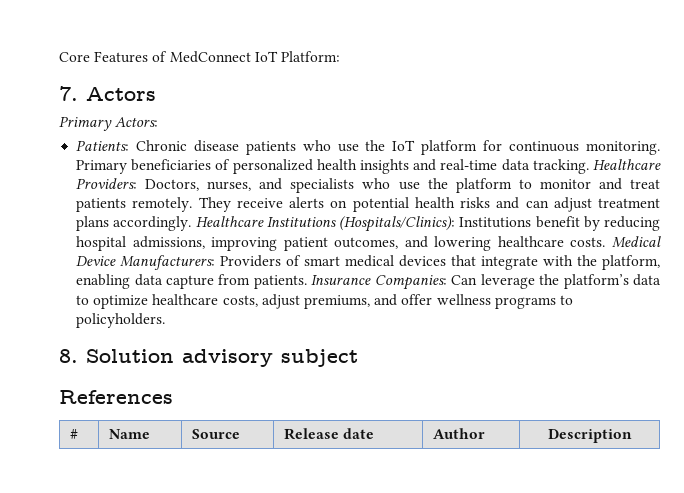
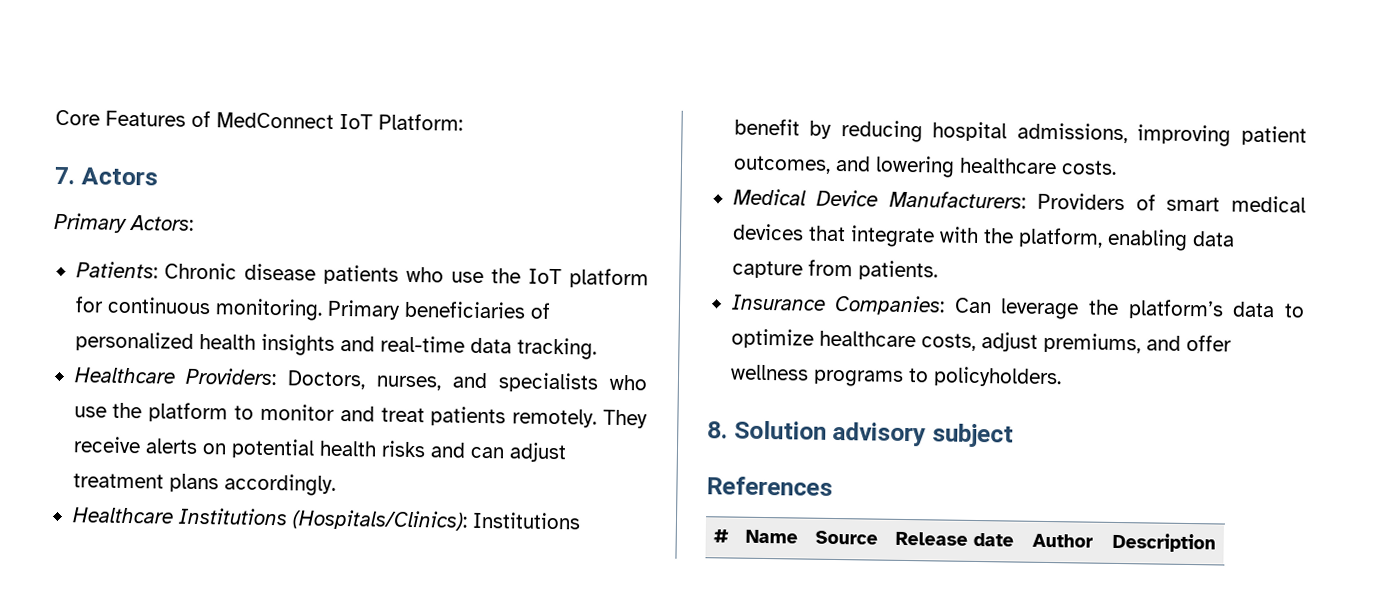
(589, 166) none -> (597, 348) //
(192, 223) none -> (336, 484) //
(606, 242) none -> (1117, 167) //
(307, 282) none -> (938, 270) //

